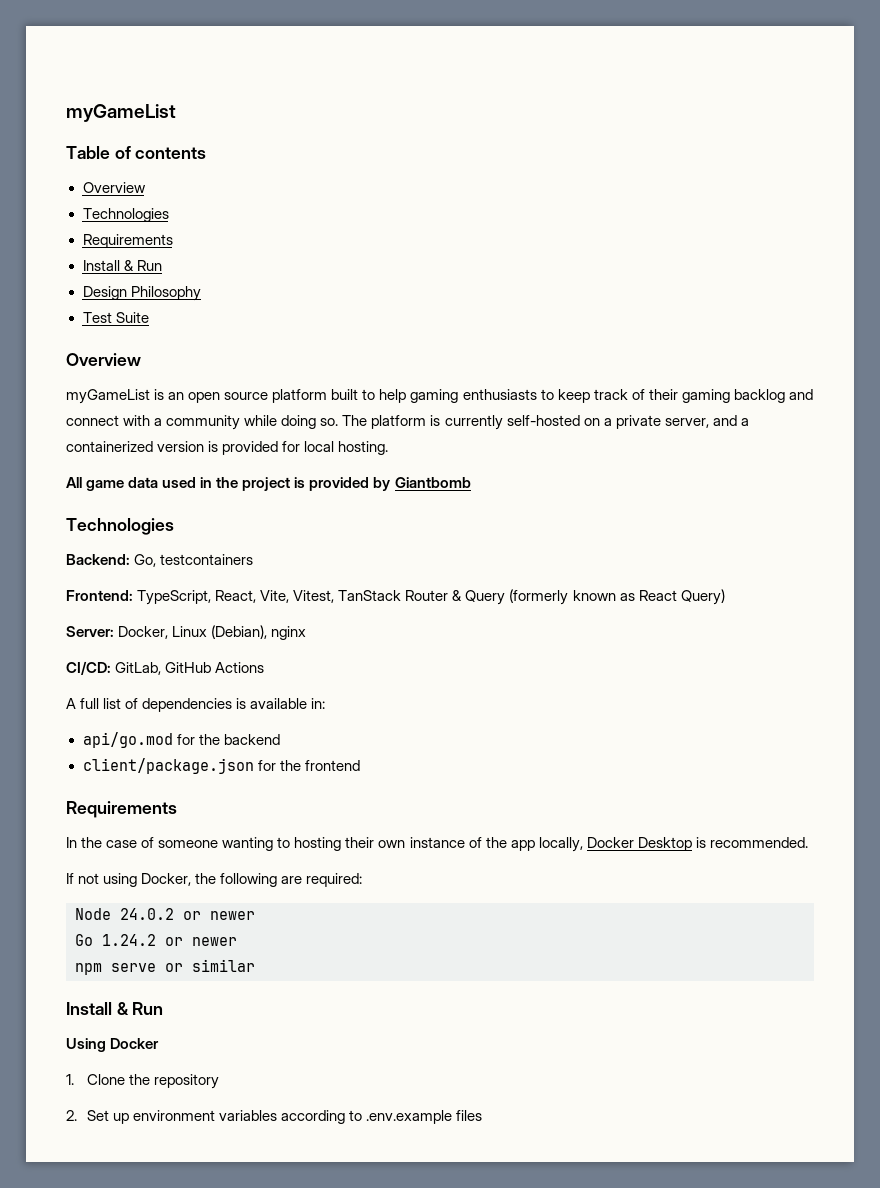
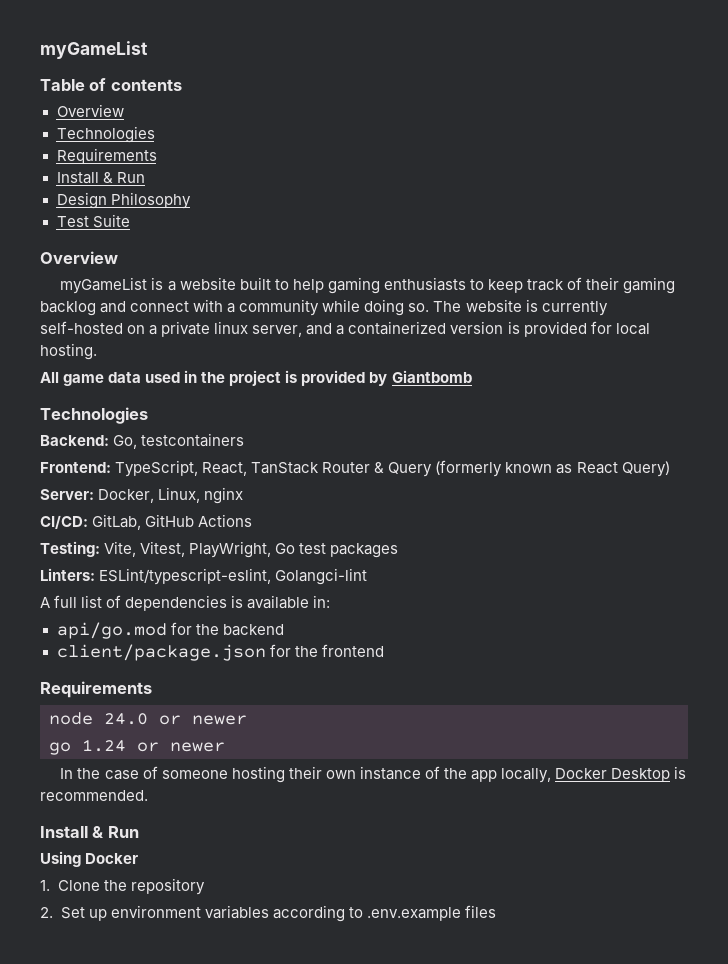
[168,389,328,403] an open source platform -> [167,277,236,291] a website
[371,415,427,429] platform -> [465,299,522,312] website
(661, 422) none -> [214,321,249,334] linux
[260,590,335,603] Vite, Vitest, -> (248, 469) none
[172,625,268,639] Linux (Debian), -> [158,487,201,503] Linux,
(265, 667) none -> [40,541,399,558] [40,568,368,585] // Testing: Vite, Vitest, PlayWright, Go test packages // Linters: ESLint/typescript-eslint, Golangci-lint
(177, 809) none -> [49,712,247,725] [49,739,225,755] // node 24.0 or newer // go 1.24 or newer
[222,837,291,851] wanting to -> (228, 774) none
[66,873,363,887] [75,908,255,920] [75,934,237,946] [75,959,255,975] // If not using Docker, the following are required: // Node 24.0.2 or newer // Go 1.24.2 or newer // npm serve or similar -> (148, 795) none

